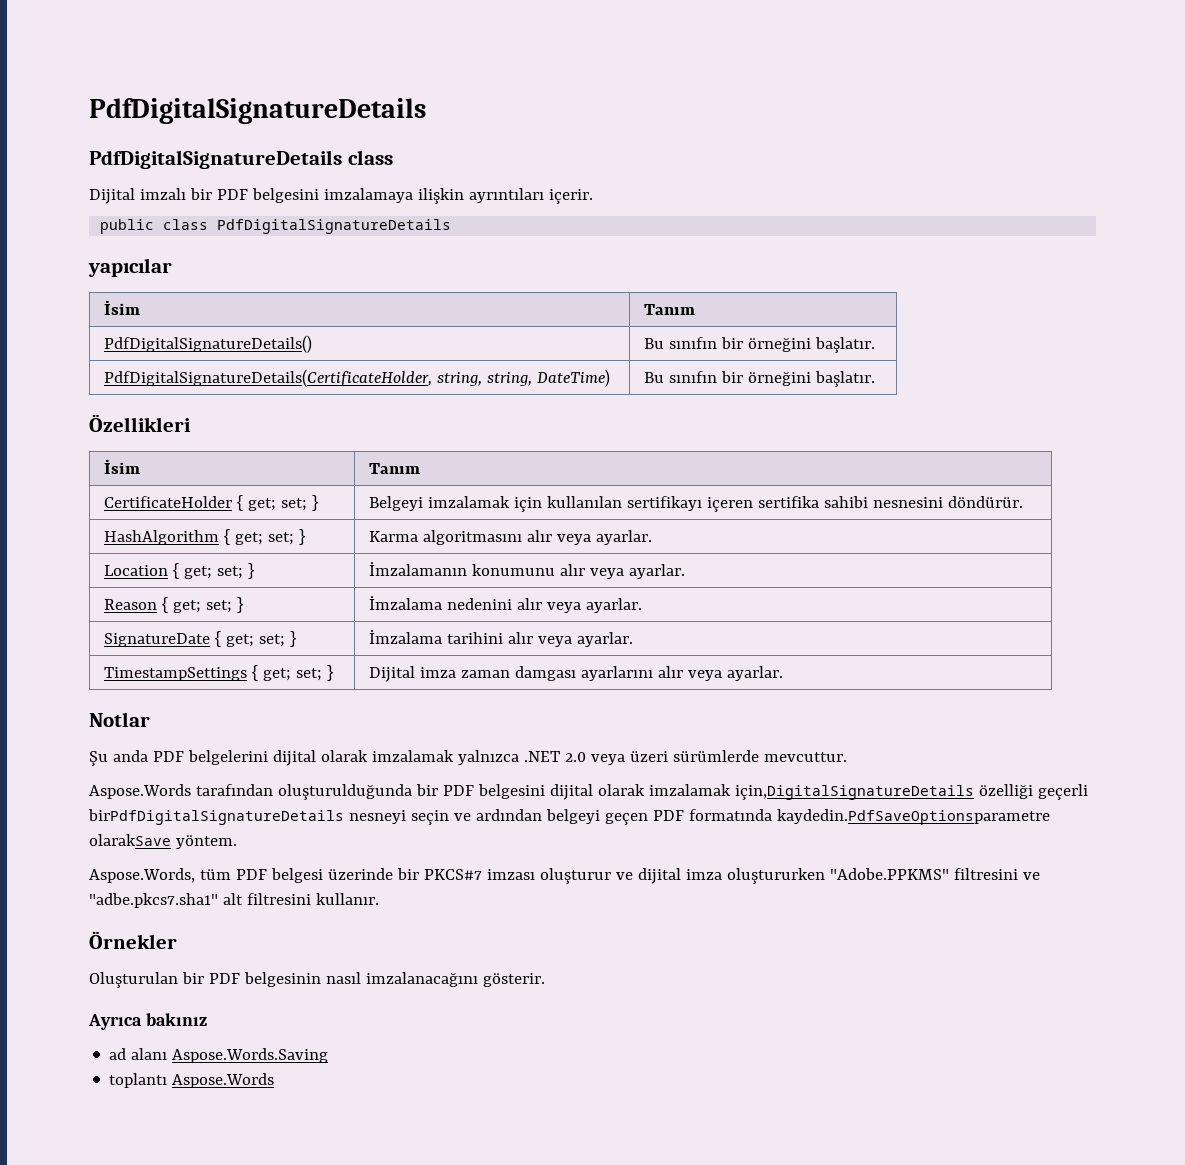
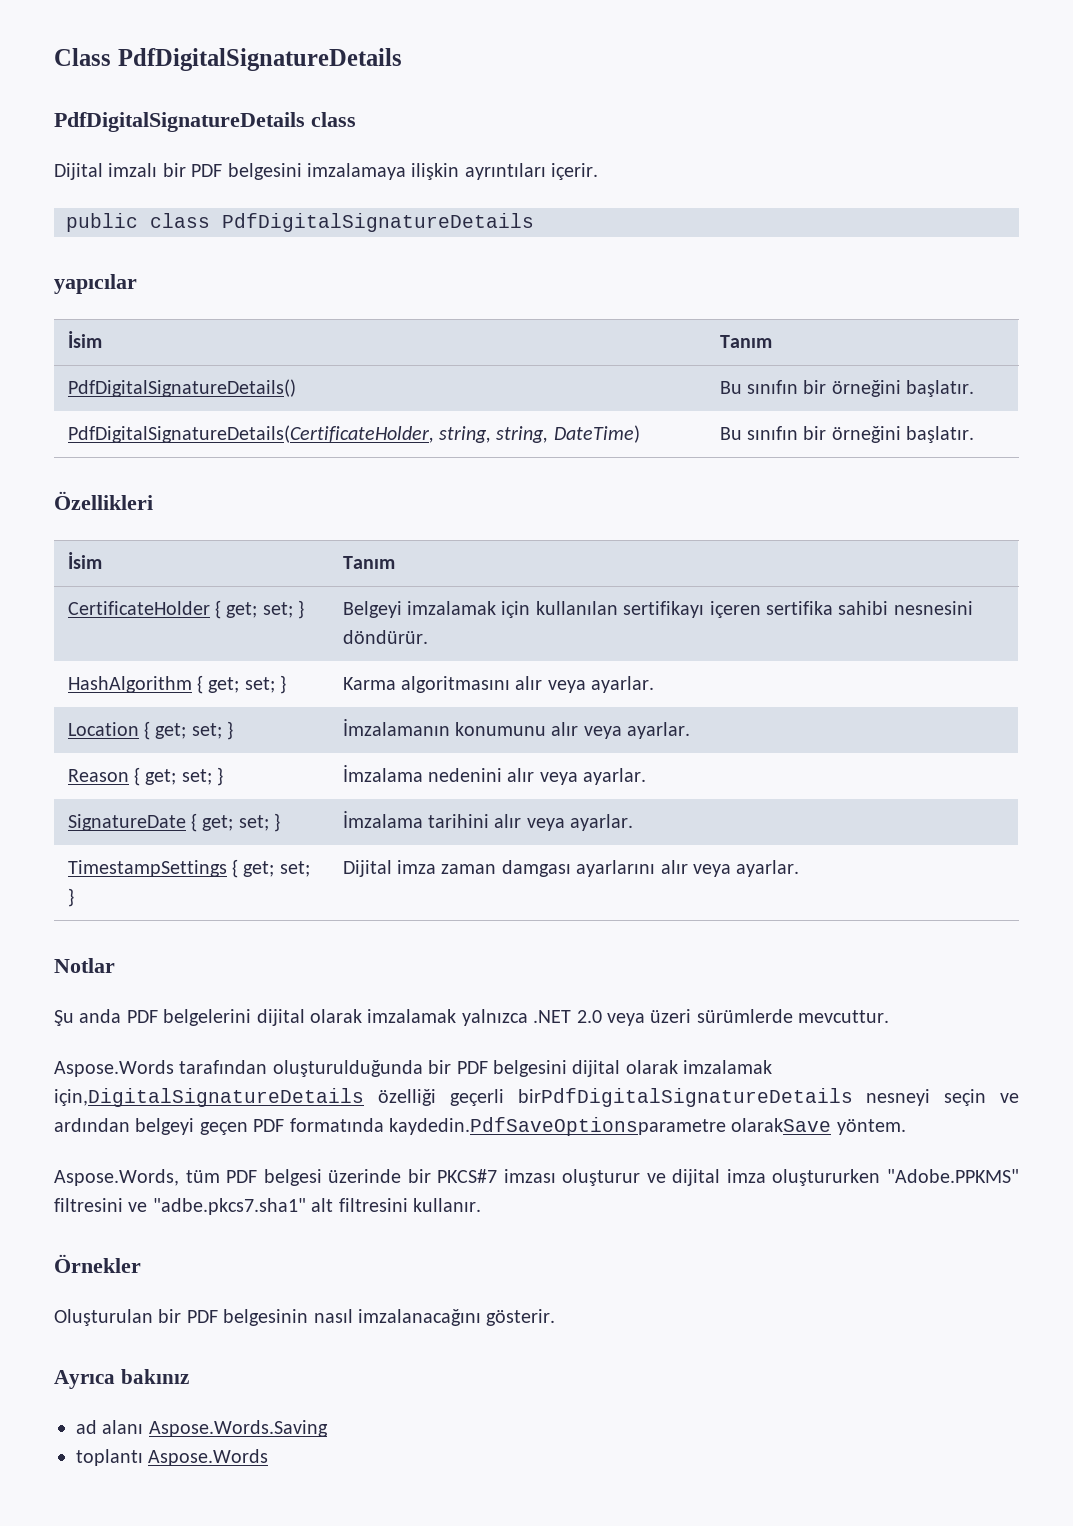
(89, 111) none -> [54,48,111,66] Class

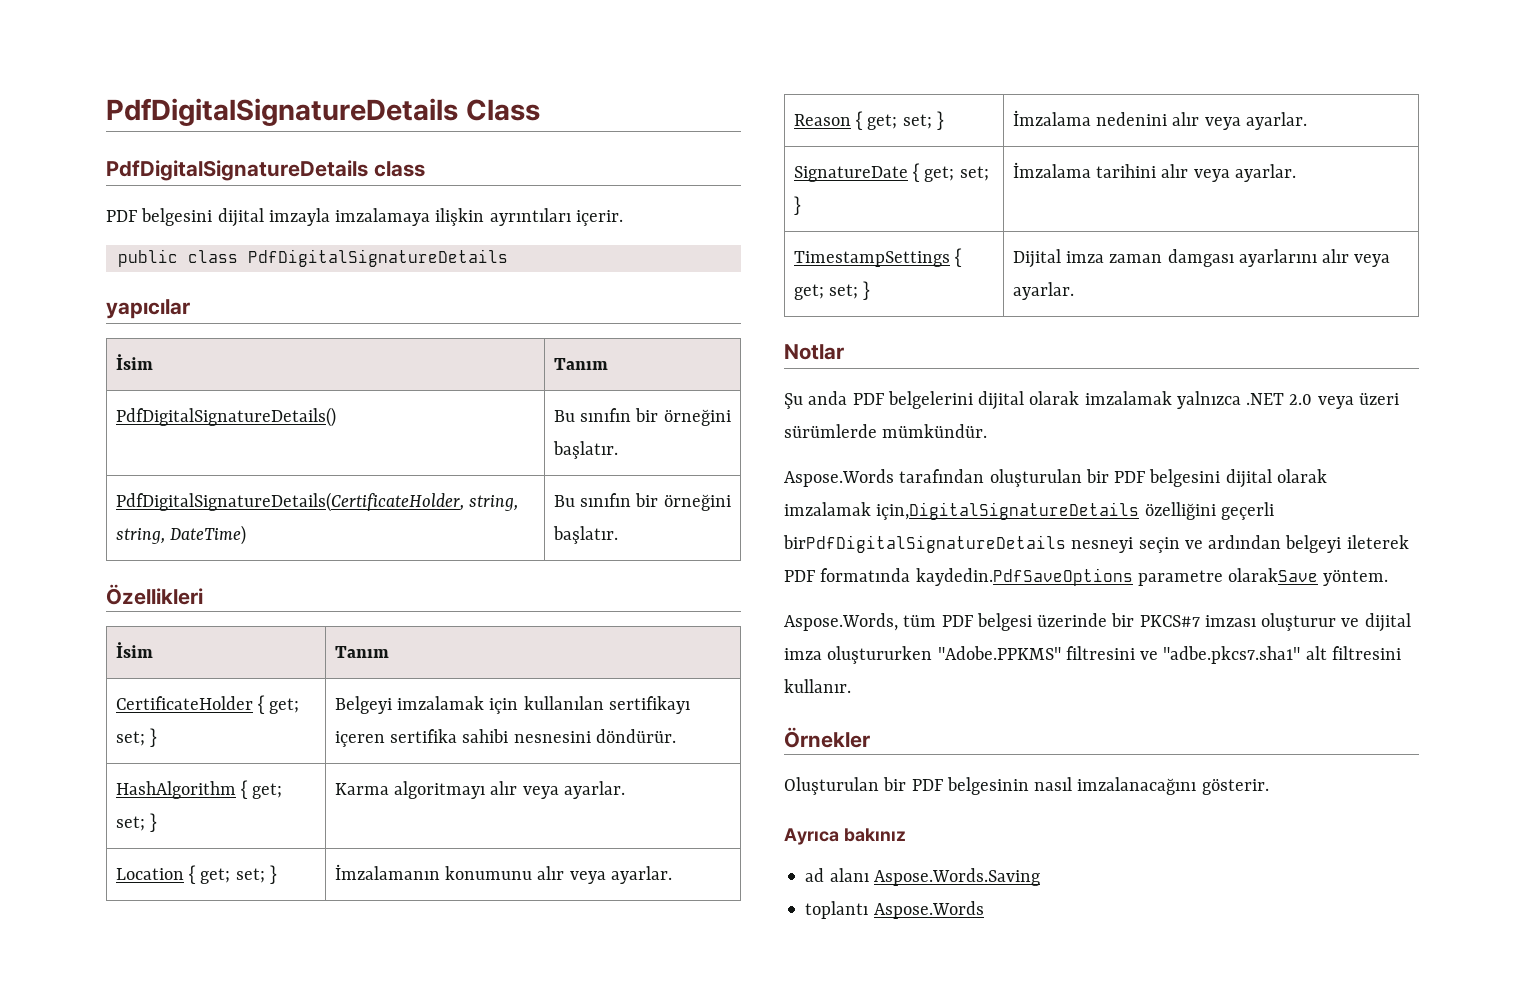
(54, 57) none -> [106,98,458,126] PdfDigitalSignatureDetails
[117,48,402,71] PdfDigitalSignatureDetails -> (540, 110) none
[54,163,302,180] Dijital imzalı bir PDF belgesini -> [106,208,330,227] PDF belgesini dijital imzayla
[400,676,510,693] algoritmasını -> [394,781,486,799] algoritmayı
[798,1010,890,1023] mevcuttur. -> [882,424,988,438] mümkündür.
[272,1060,423,1077] oluşturulduğunda -> [989,469,1082,487] oluşturulan
[377,1089,436,1106] özelliği -> [1144,502,1216,520] özelliğini
[199,1122,248,1135] geçen -> [1346,535,1409,549] ileterek
[389,1117,726,1136] kaydedin.PdfSaveOptionsparametre -> [915,568,1223,586] kaydedin.PdfSaveOptions parametre

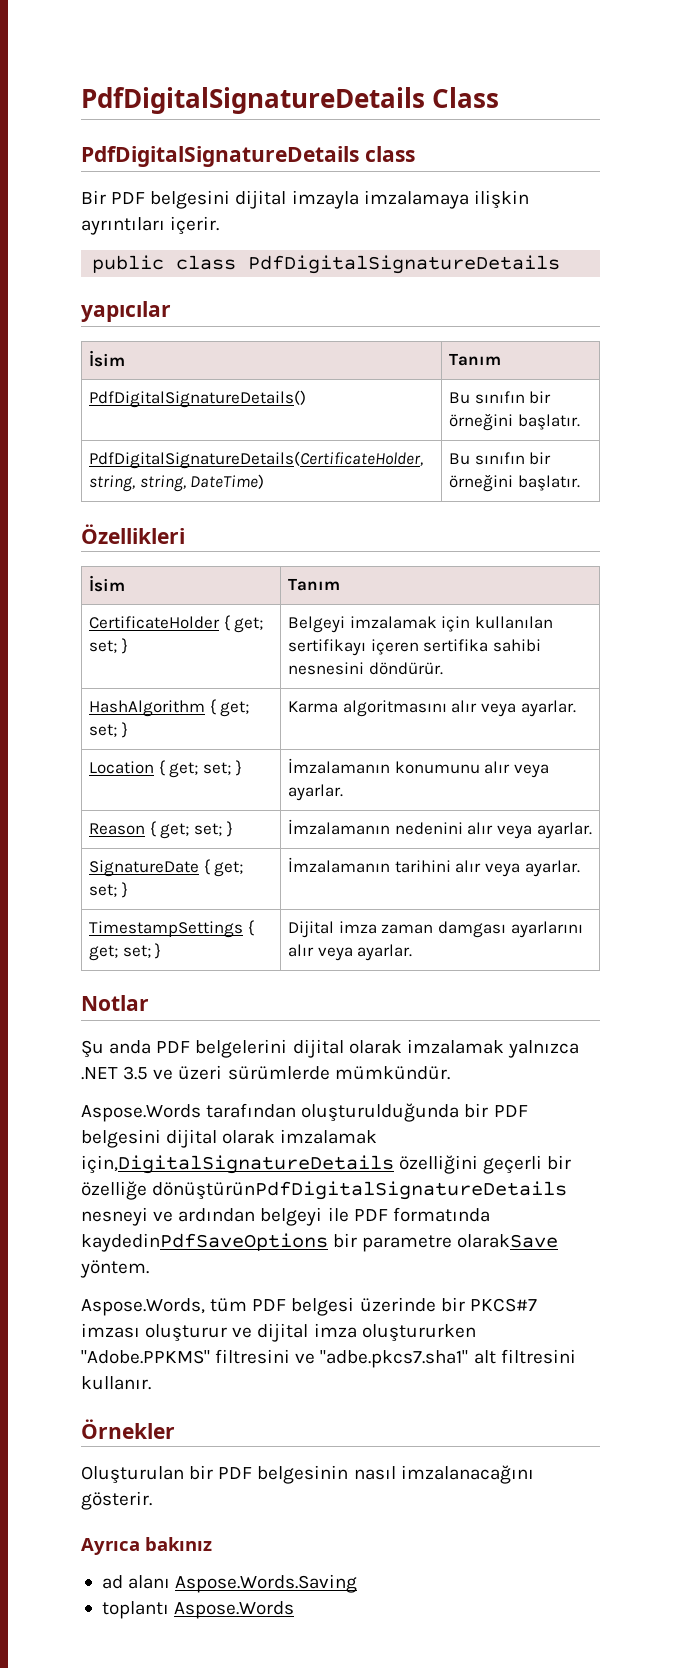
(425, 169) none -> [81,190,106,204] Bir
[394,781,486,799] algoritmayı -> [342,700,447,717] algoritmasını
[1012,110,1091,126] İmzalama -> [288,819,391,835] İmzalamanın
[1012,162,1091,178] İmzalama -> [288,857,391,873] İmzalamanın
[1289,394,1354,409] 2.0 veya -> [123,1066,174,1080] 3.5 ve
[989,469,1082,487] oluşturulan -> [301,1103,460,1122] oluşturulduğunda
[783,535,1180,553] birPdfDigitalSignatureDetails nesneyi seçin -> [547,1155,572,1170] [81,1181,568,1200] [81,1207,148,1226] bir özelliğe dönüştürünPdfDigitalSignatureDetails nesneyi
[1346,535,1409,549] ileterek -> [327,1207,349,1222] ile
[915,568,1133,586] kaydedin.PdfSaveOptions -> [81,1233,358,1252] kaydedinPdfSaveOptions bir

